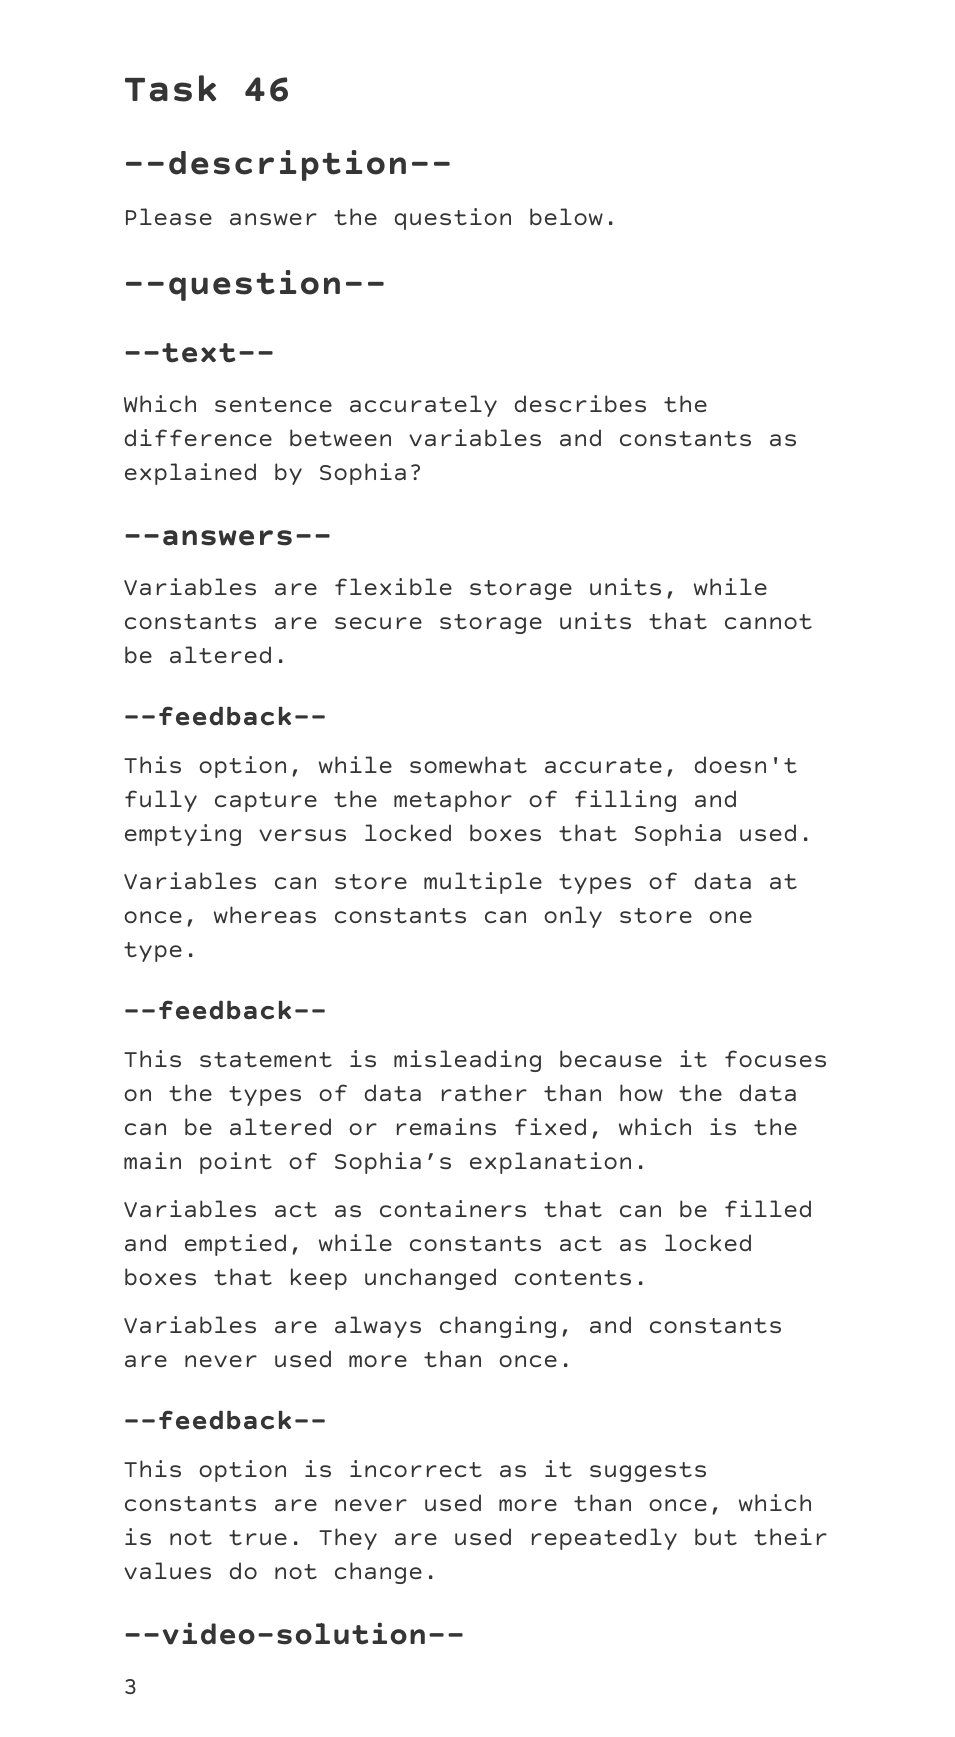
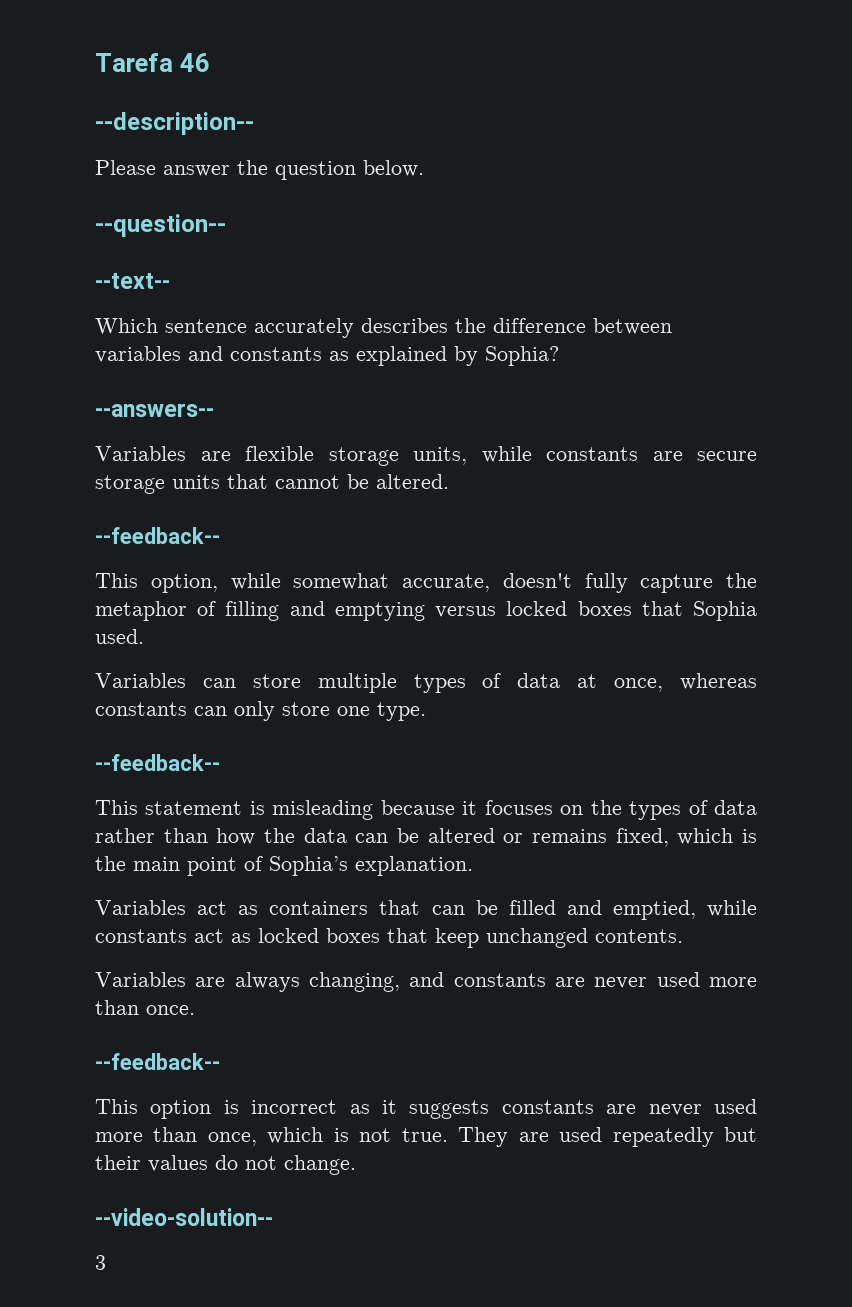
[123,75,219,102] Task -> [95,53,173,72] Tarefa

